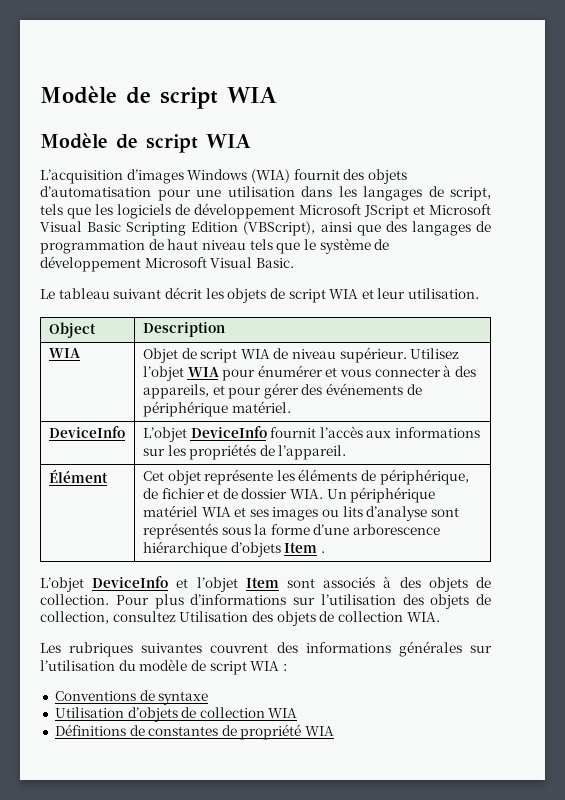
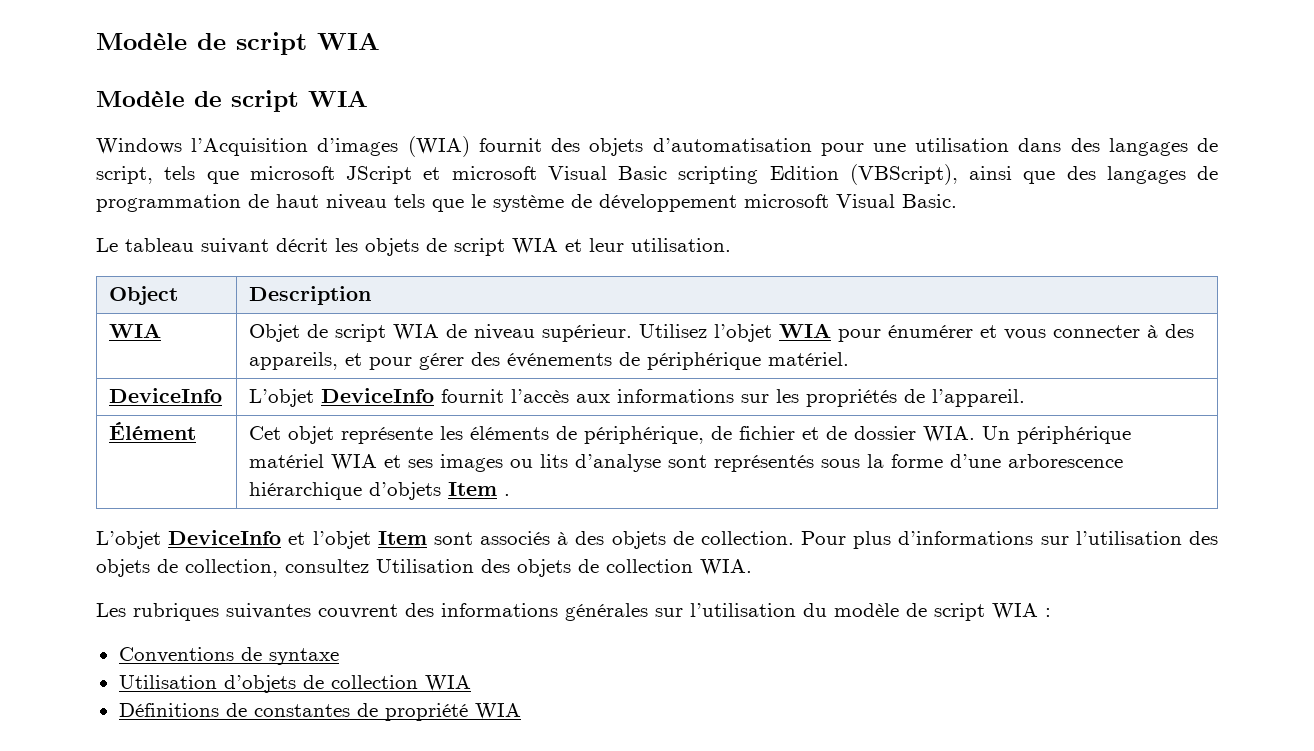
[40,169,248,184] L’acquisition d’images Windows -> [96,138,399,156] Windows l’Acquisition d’images
[338,186,357,197] les -> [1070,138,1100,152] des
[95,203,361,219] les logiciels de développement Microsoft -> [249,166,335,180] microsoft
[429,204,491,215] Microsoft -> [451,166,537,180] microsoft
[126,222,187,236] Scripting -> [678,166,759,184] scripting
[144,257,207,268] Microsoft -> [744,194,829,208] microsoft

